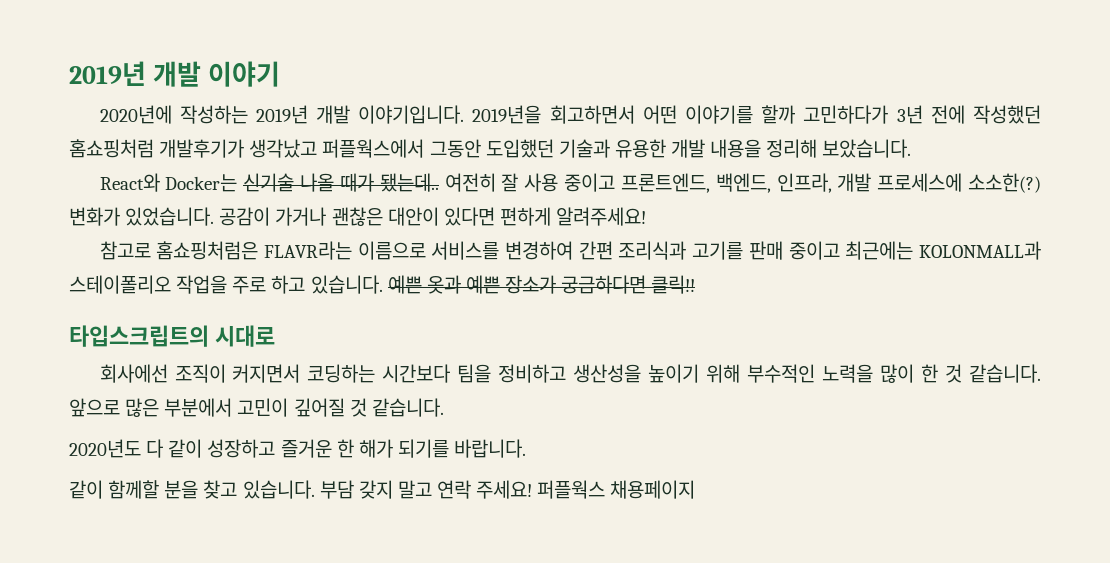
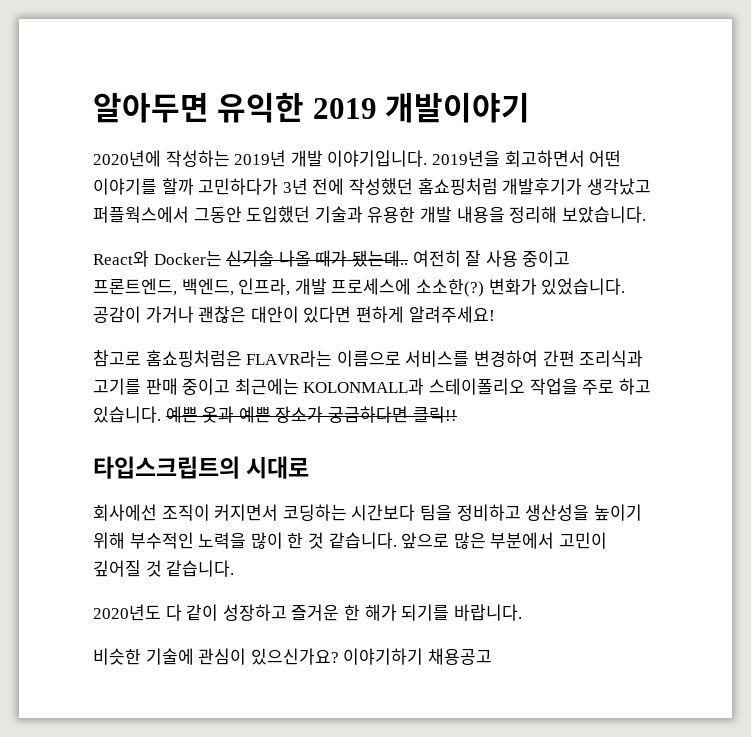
[69,61,281,87] 2019년 개발 이야기 -> [93,92,531,123] 알아두면 유익한 2019 개발이야기
[69,480,696,499] 같이 함께할 분을 찾고 있습니다. 부담 갖지 말고 연락 주세요! 퍼플웍스 채용페이지 -> [93,648,492,665] 비슷한 기술에 관심이 있으신가요? 이야기하기 채용공고

